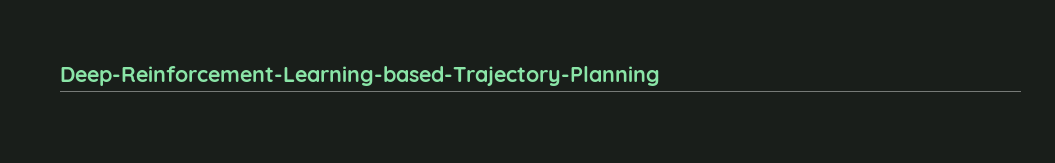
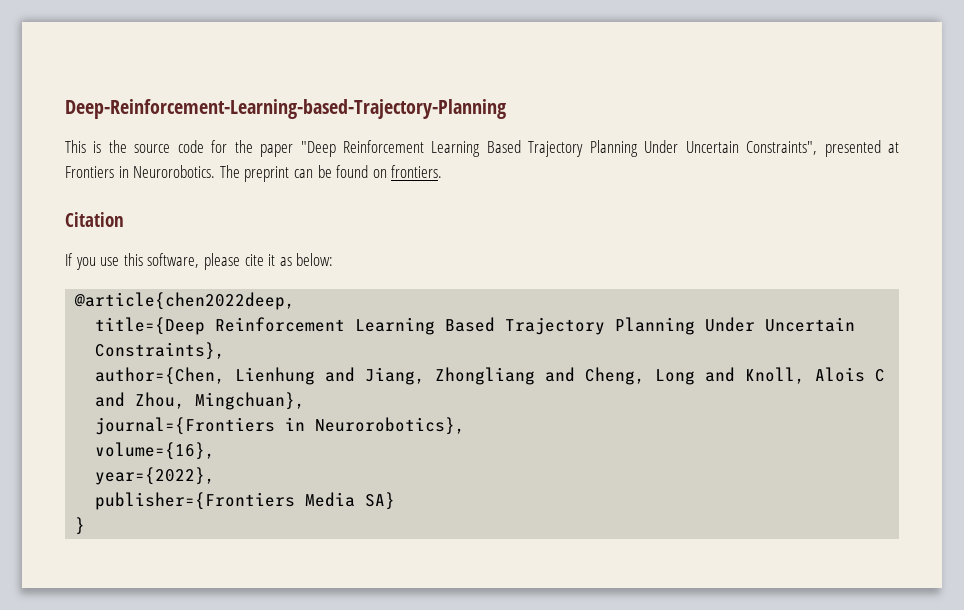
(660, 76) none -> [65,140,899,157] [65,165,443,182] [65,212,124,227] [65,253,334,270] [74,292,296,310] [95,317,856,335] [95,342,226,360] [95,367,886,385] [95,392,306,410] [95,417,466,435] [95,442,216,460] [95,467,216,485] [95,492,396,510] [75,517,86,535] // This is the source code for the paper "Deep Reinforcement Learning Based Trajectory Planning Under Uncertain Constraints", presented at Frontiers in Neurorobotics. The preprint can be found on frontiers. // Citation // If you use this software, please cite it as below: // @article{chen2022deep, // title={Deep Reinforcement Learning Based Trajectory Planning Under Uncertain Constraints}, // author={Chen, Lienhung and Jiang, Zhongliang and Cheng, Long and Knoll, Alois C and Zhou, Mingchuan}, // journal={Frontiers in Neurorobotics}, // volume={16}, // year={2022}, // publisher={Frontiers Media SA} // }

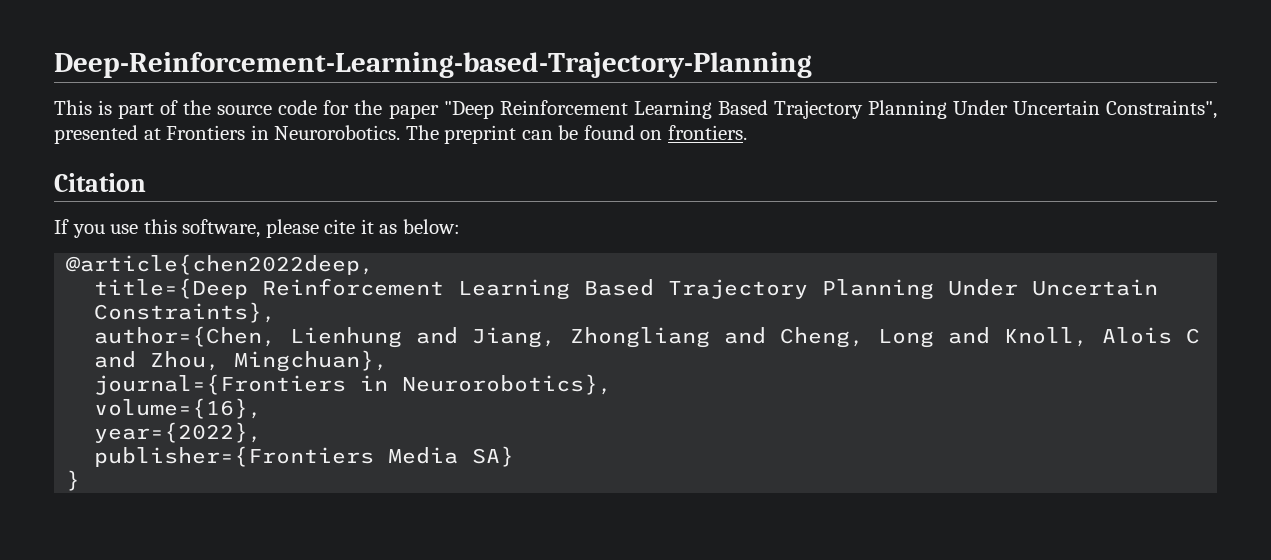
(102, 147) none -> [118,100,179,119] part of

